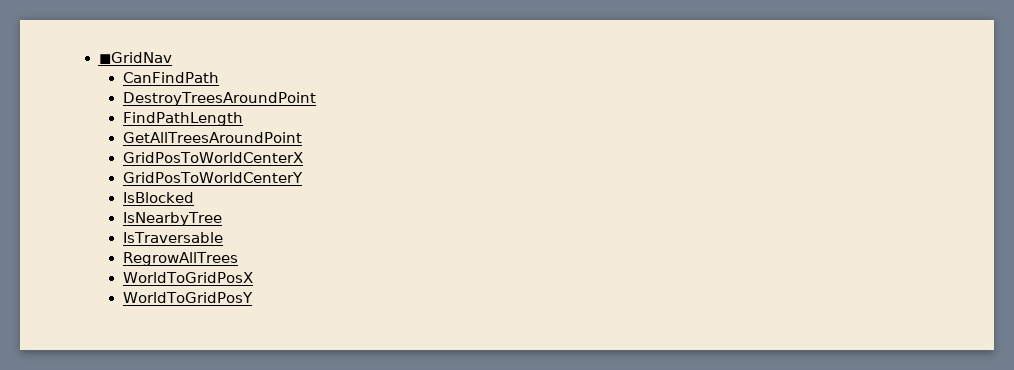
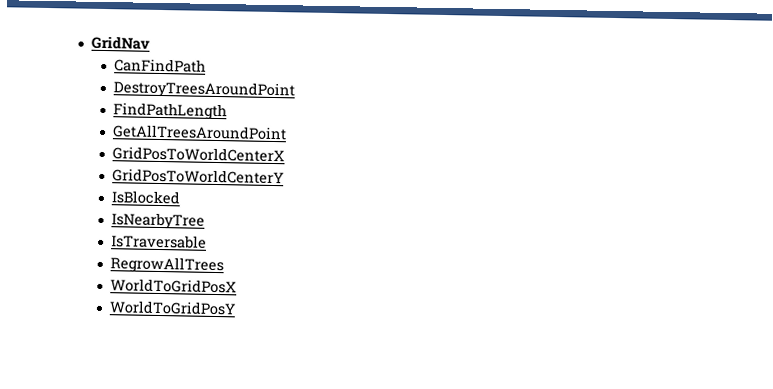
[98,52,172,64] ◼GridNav -> [90,35,150,50] GridNav

